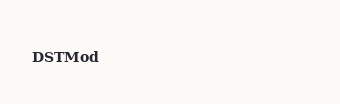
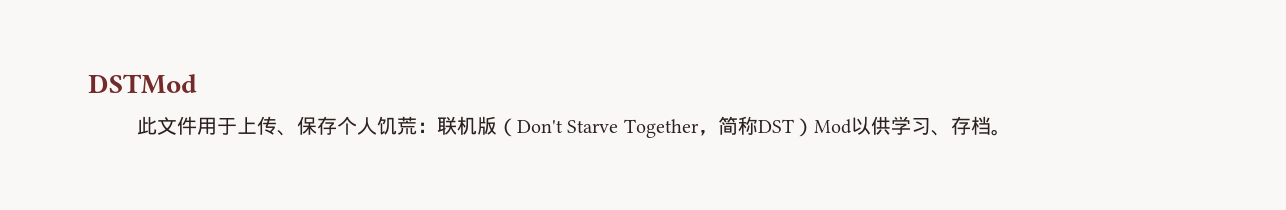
(99, 56) none -> [136,116,1011,138] // 此文件用于上传、保存个人饥荒：联机版（Don't Starve Together，简称DST）Mod以供学习、存档。

